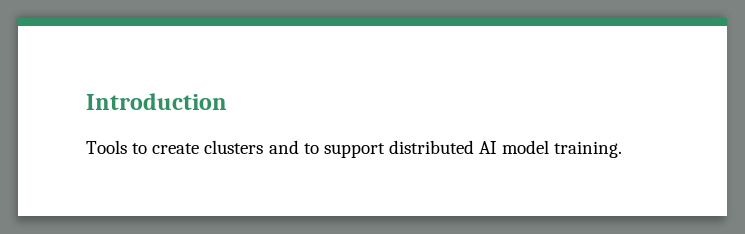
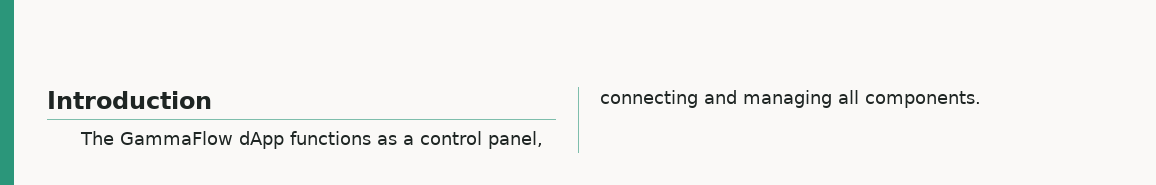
[86,140,623,158] Tools to create clusters and to support distributed AI model training. -> [80,131,544,149] [600,90,981,108] The GammaFlow dApp functions as a control panel, connecting and managing all components.

